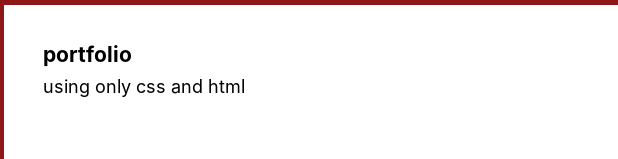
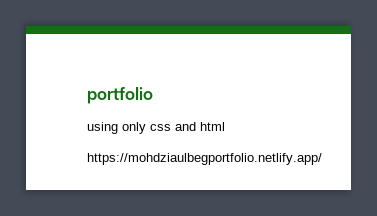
(245, 86) none -> [87,153,322,165] // https://mohdziaulbegportfolio.netlify.app/

